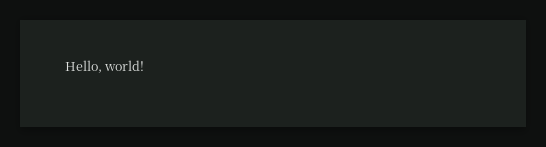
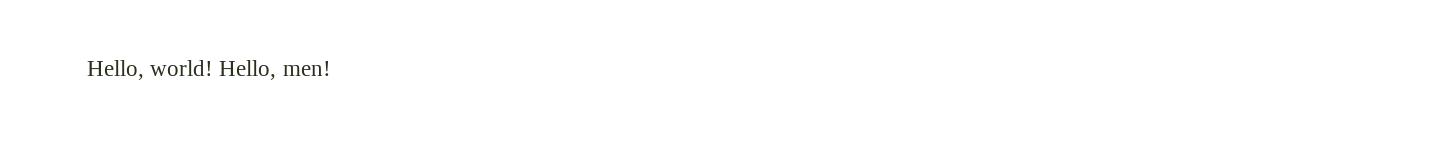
(145, 65) none -> [219,60,331,80] Hello, men!

